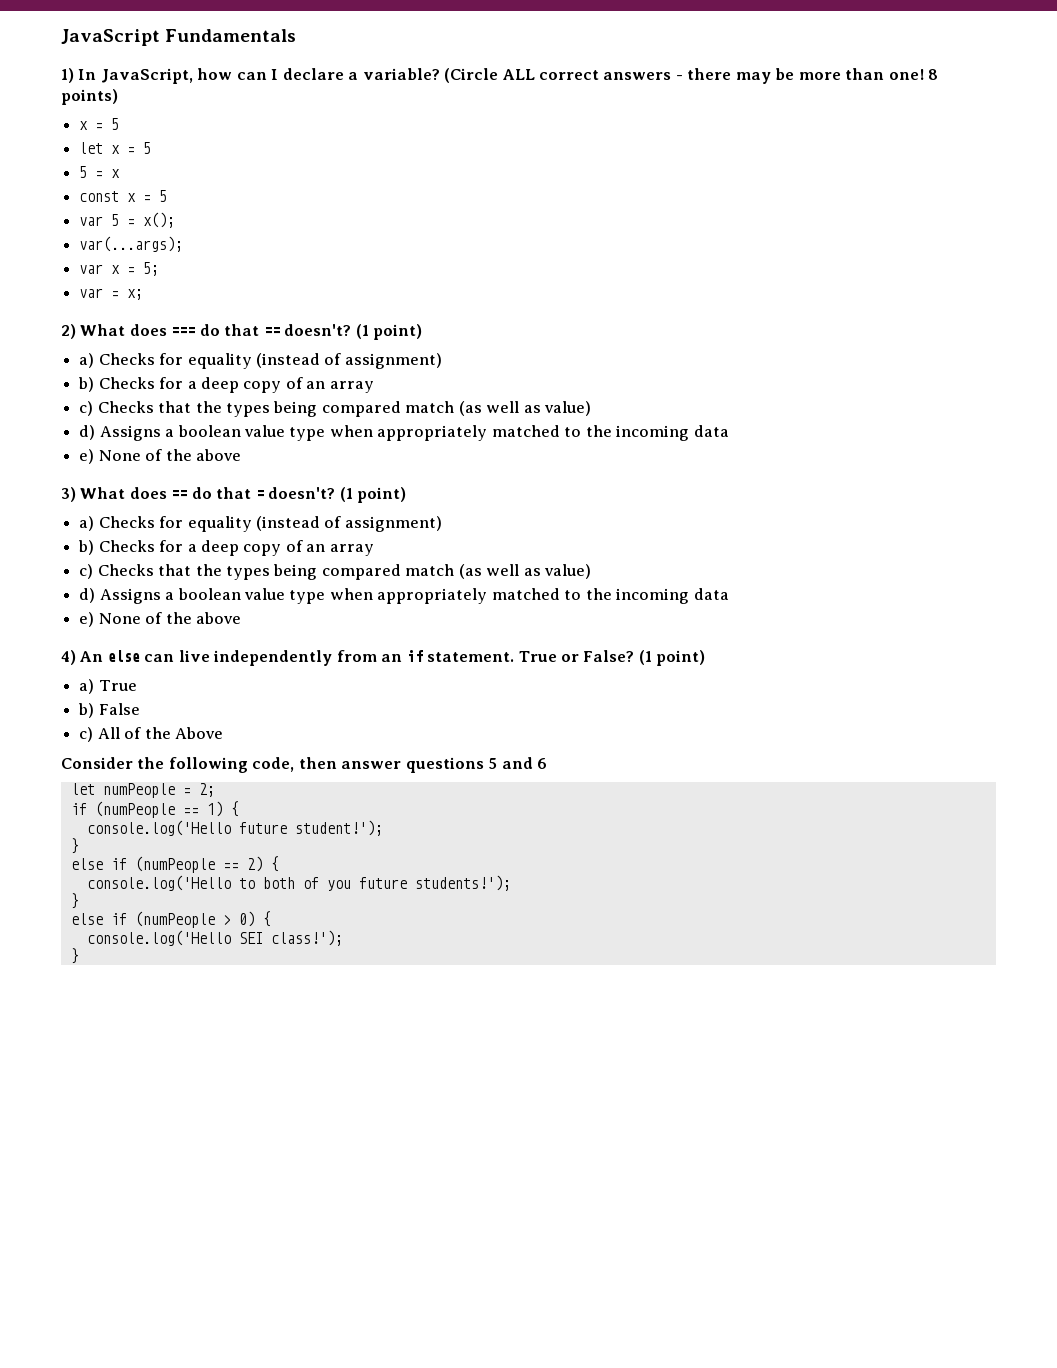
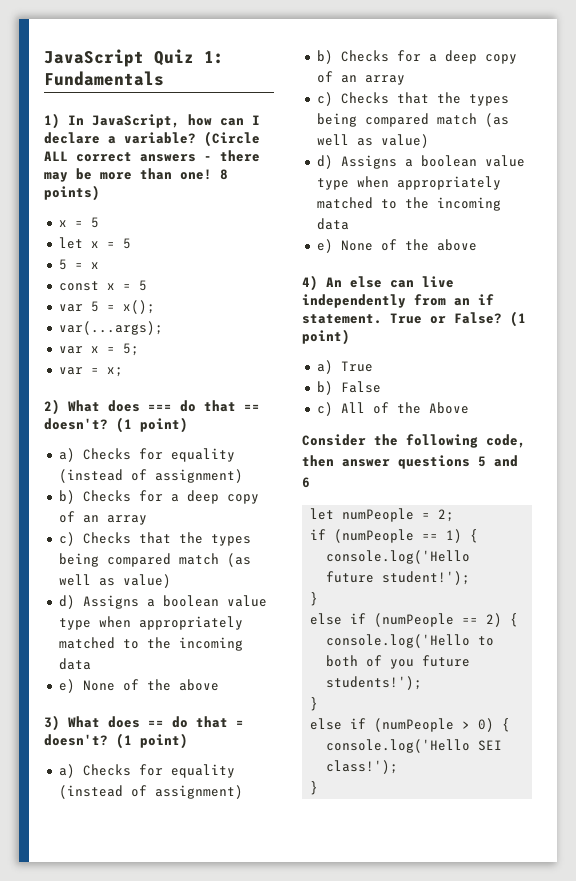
(160, 37) none -> [154,49,224,66] Quiz 1:

